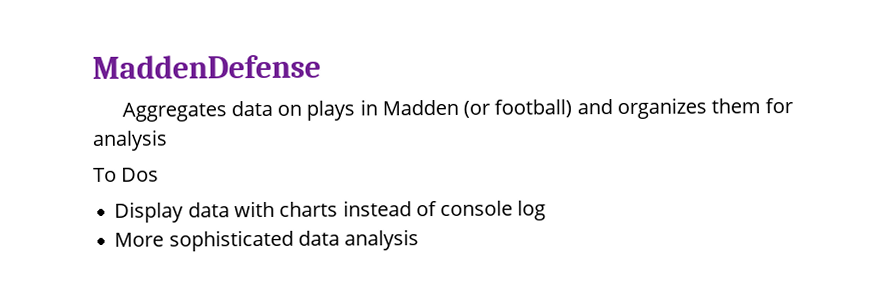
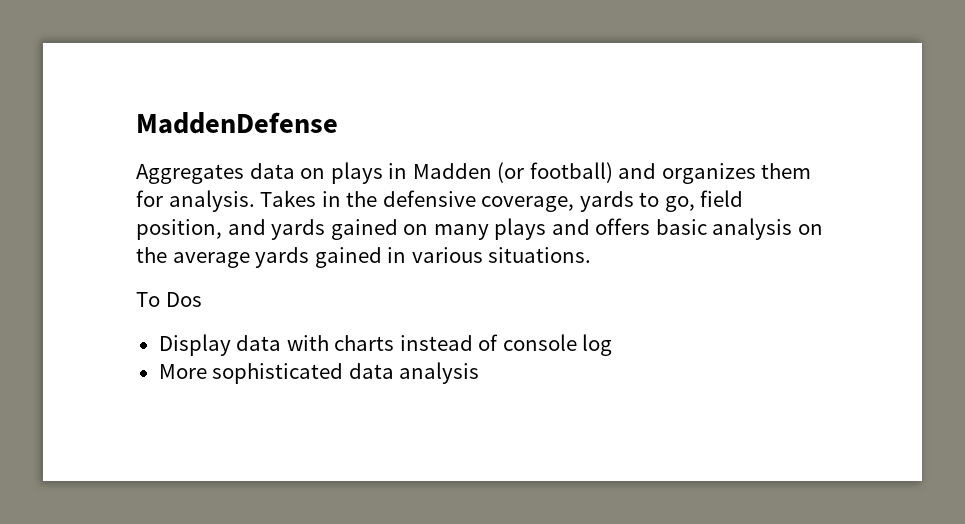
[92,129,168,151] analysis -> [168,190,744,212] [136,218,823,240] [136,247,592,268] analysis. Takes in the defensive coverage, yards to go, field position, and yards gained on many plays and offers basic analysis on the average yards gained in various situations.

